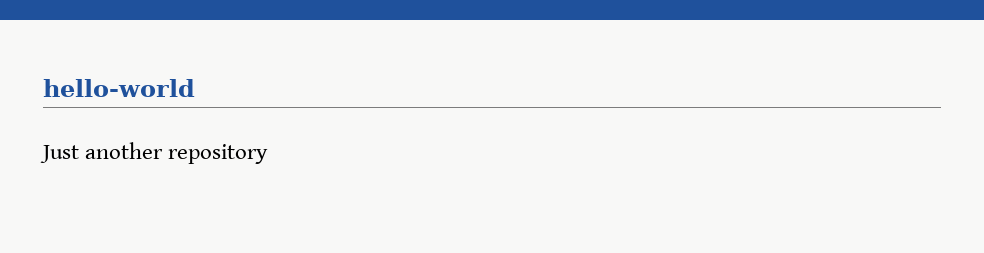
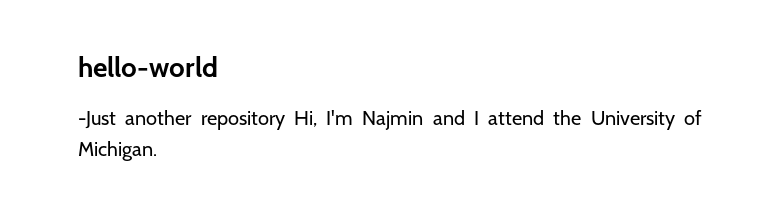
[40,145,79,163] Just -> [78,111,116,129] -Just
(269, 154) none -> [293,110,702,130] [78,141,157,161] Hi, I'm Najmin and I attend the University of Michigan.

